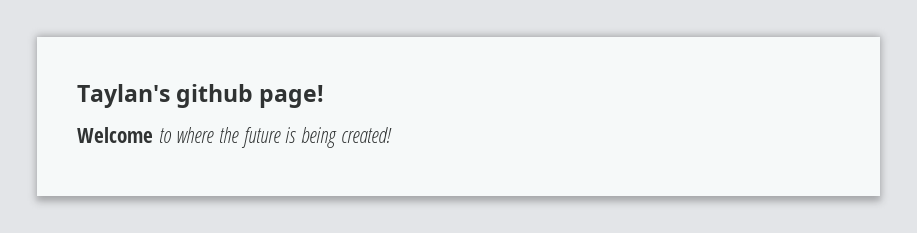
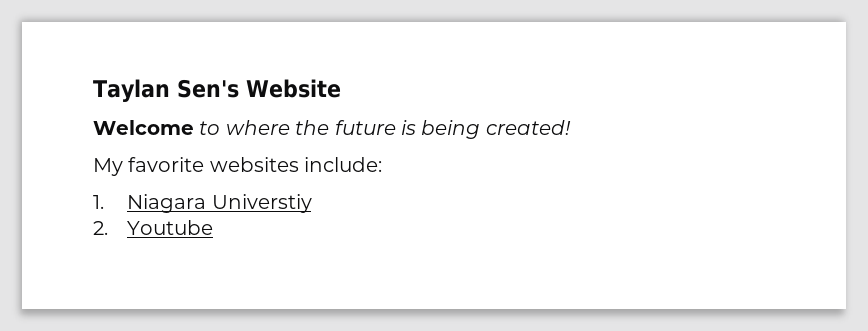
[77,84,325,108] Taylan's github page! -> [93,79,341,102] Taylan Sen's Website
(392, 135) none -> [93,157,383,176] [93,194,312,213] [93,220,214,235] // My favorite websites include: // 1. Niagara Universtiy // 2. Youtube

